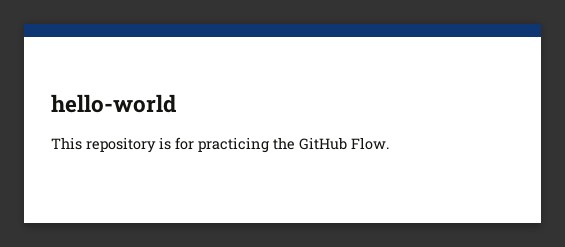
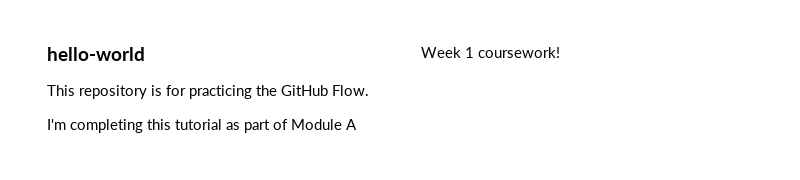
(389, 143) none -> [47,119,357,133] [421,47,560,58] // I'm completing this tutorial as part of Module A Week 1 coursework!

